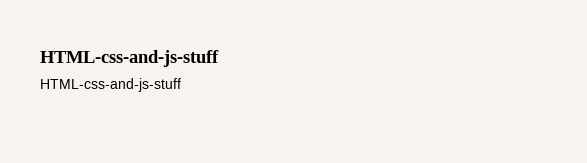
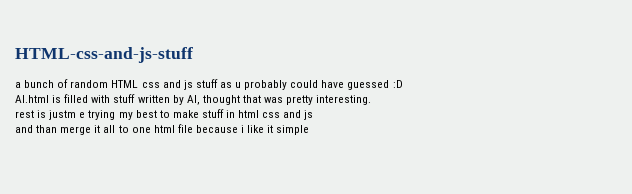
[40,78,181,92] HTML-css-and-js-stuff -> [15,79,403,90] [15,94,372,105] [15,109,314,120] [15,124,310,135] a bunch of random HTML css and js stuff as u probably could have guessed :D // AI.html is filled with stuff written by AI, thought that was pretty interesting. // rest is justm e trying my best to make stuff in html css and js // and than merge it all to one html file because i like it simple

